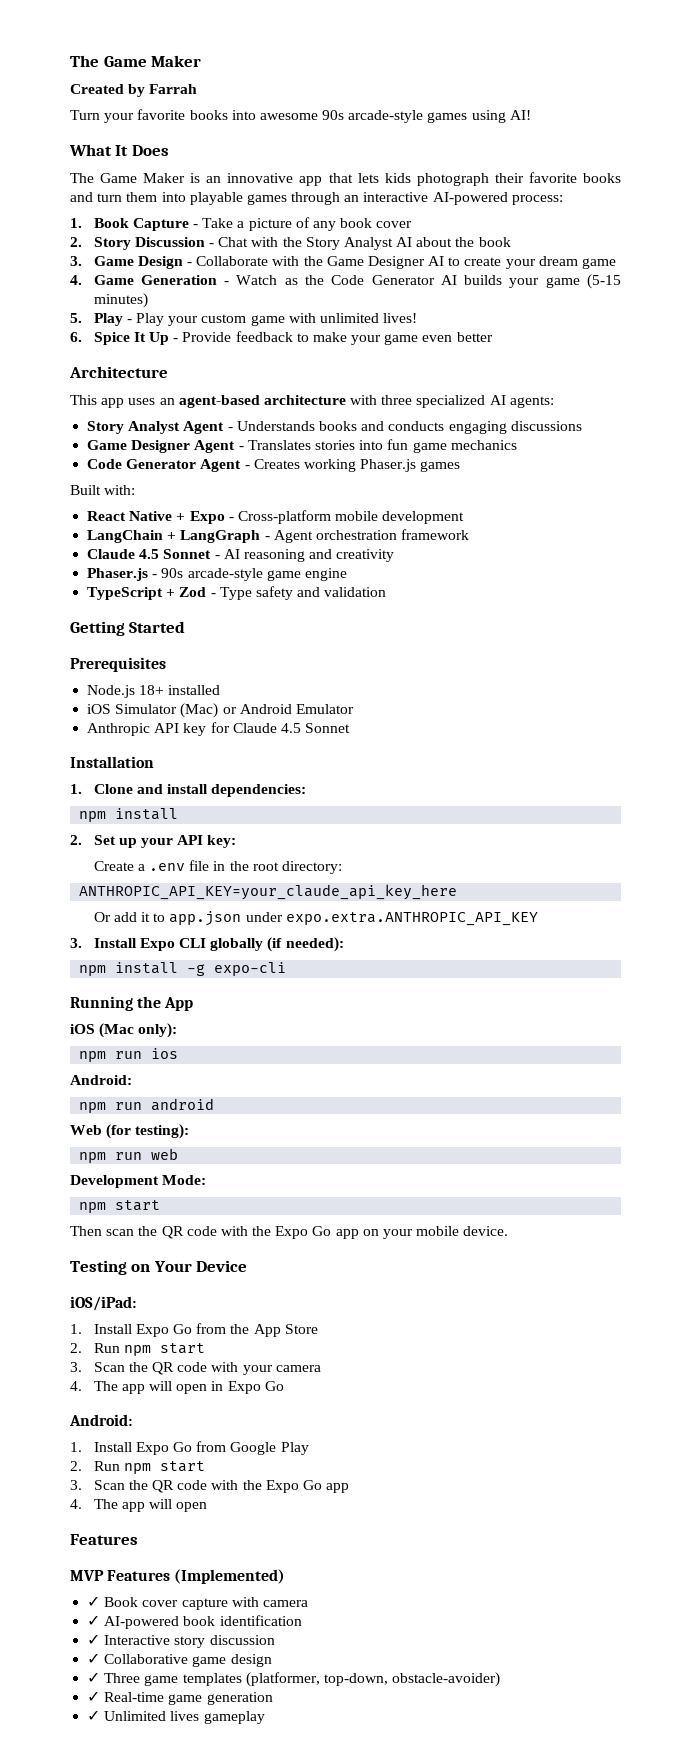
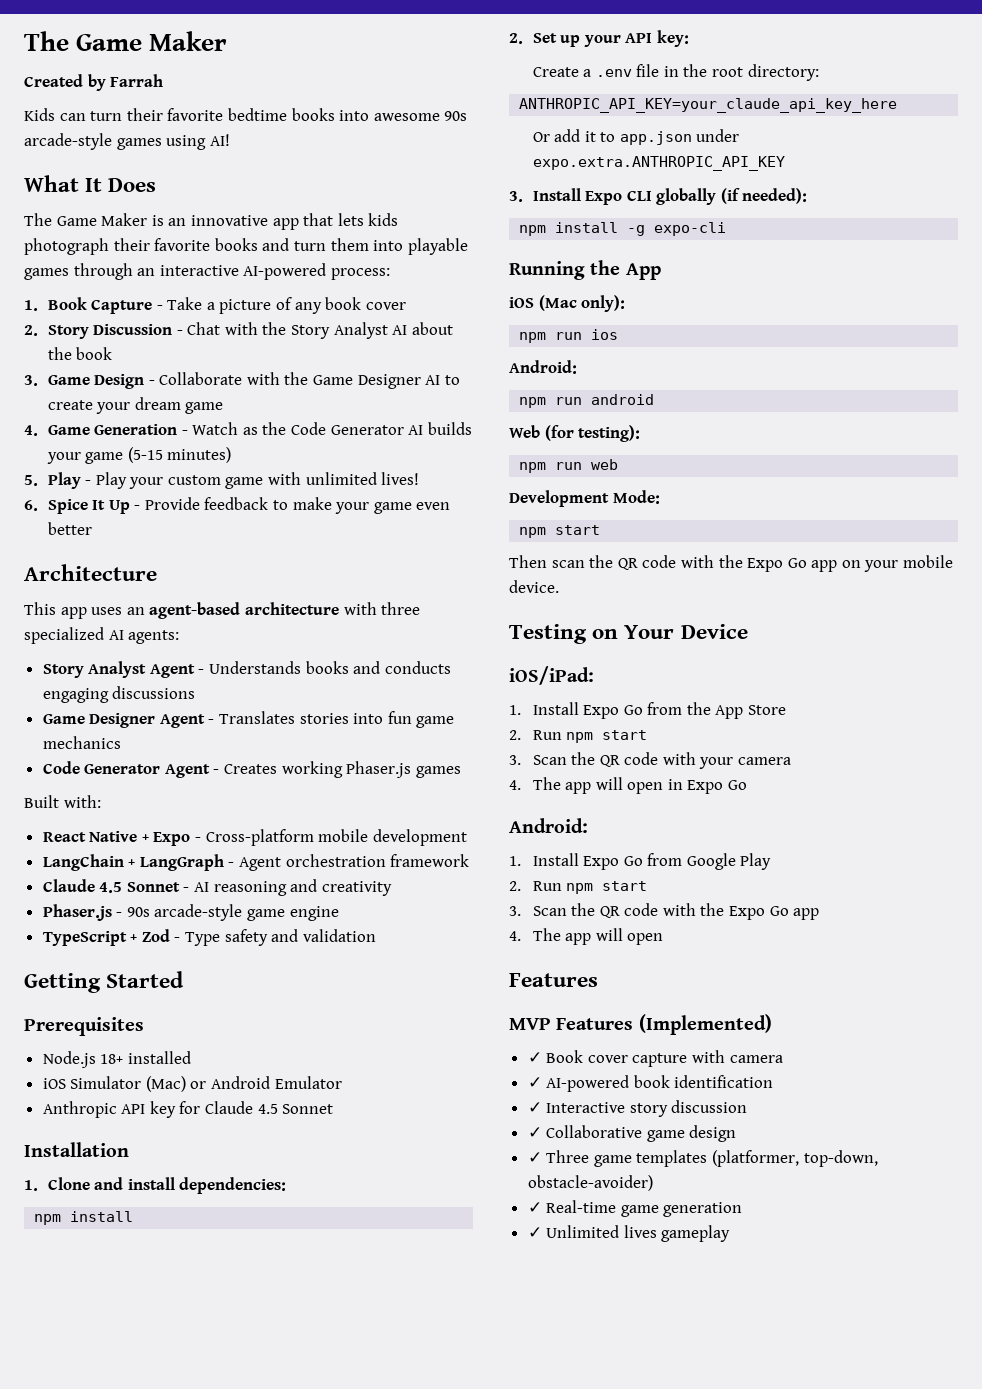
[70,109,186,123] Turn your favorite -> [24,108,287,121] Kids can turn their favorite bedtime

